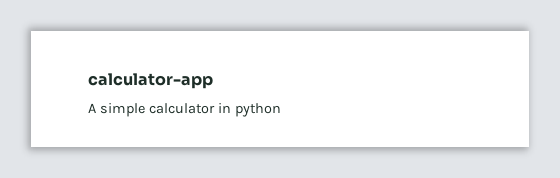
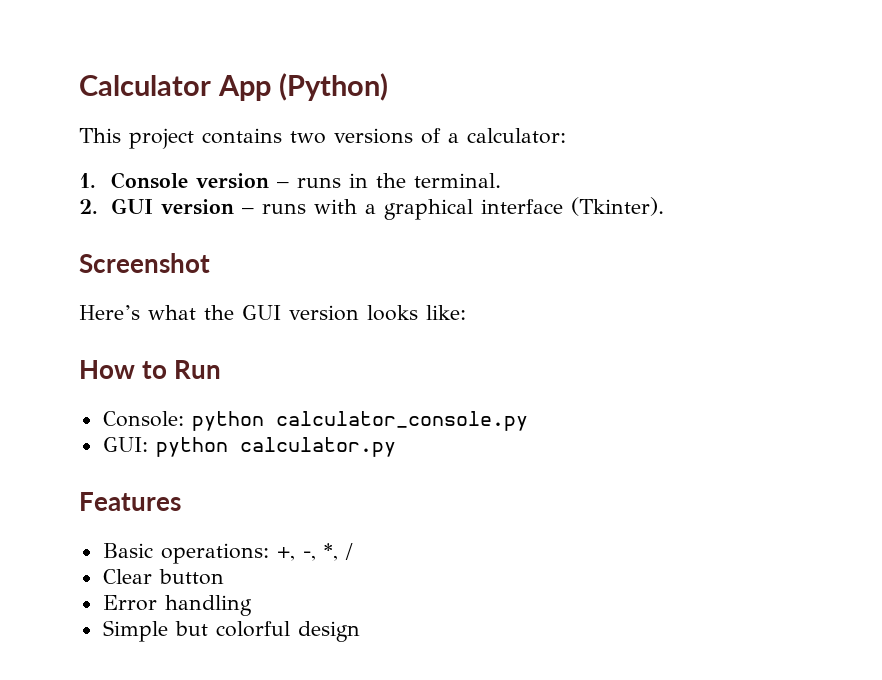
[88,73,213,89] [88,103,281,117] calculator-app // A simple calculator in python -> [79,73,388,101] [79,128,566,149] [79,172,502,189] [79,197,665,220] [79,253,210,273] [79,305,466,321] [79,360,222,379] [102,411,528,431] [102,437,396,457] [79,492,181,511] [102,543,353,564] [102,569,224,585] [102,595,252,616] [102,620,360,642] Calculator App (Python) // This project contains two versions of a calculator: // 1. Console version – runs in the terminal. // 2. GUI version – runs with a graphical interface (Tkinter). // Screenshot // Here’s what the GUI version looks like: // How to Run // Console: python calculator_console.py // GUI: python calculator.py // Features // Basic operations: +, -, *, / // Clear button // Error handling // Simple but colorful design

